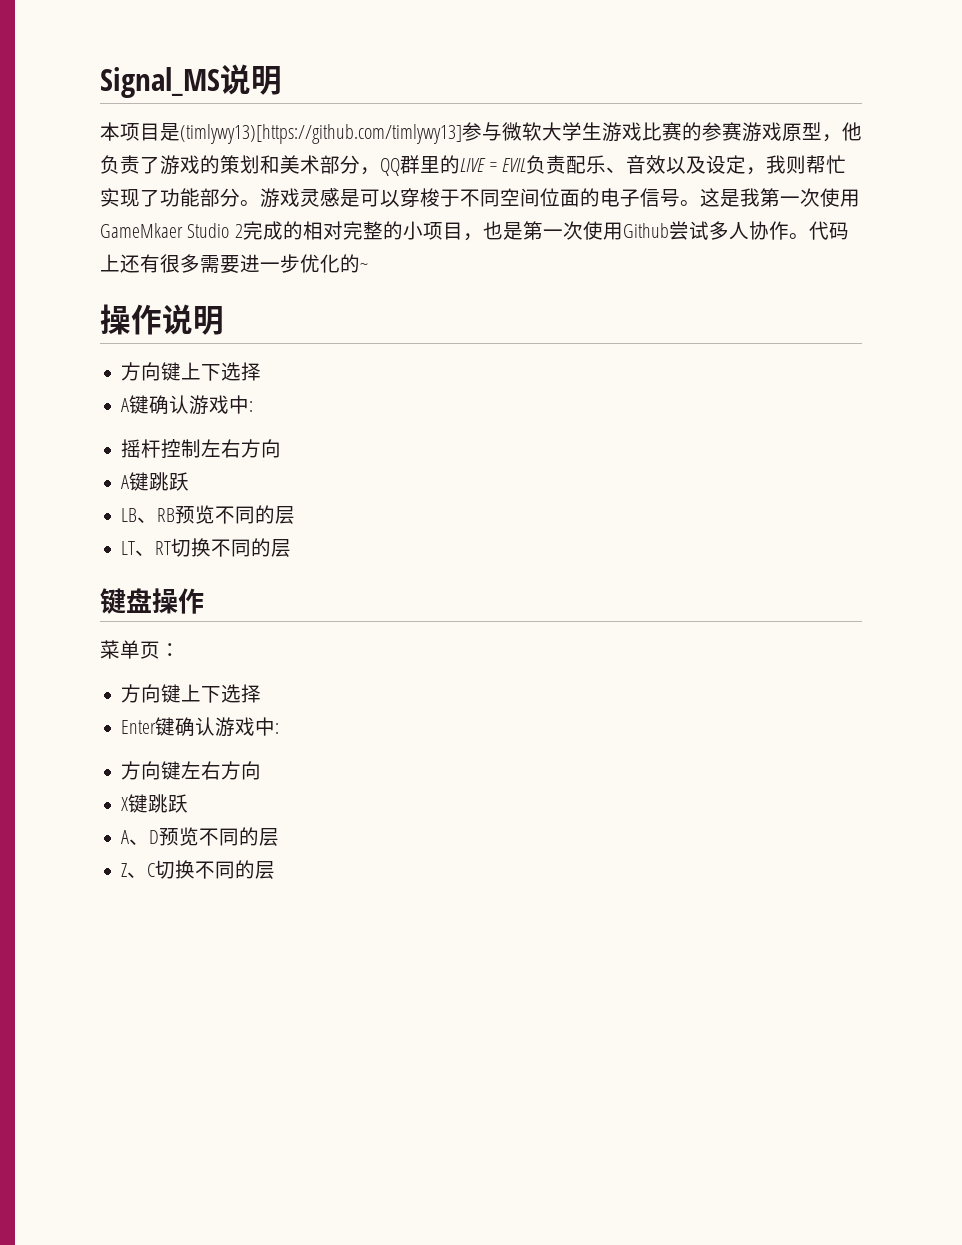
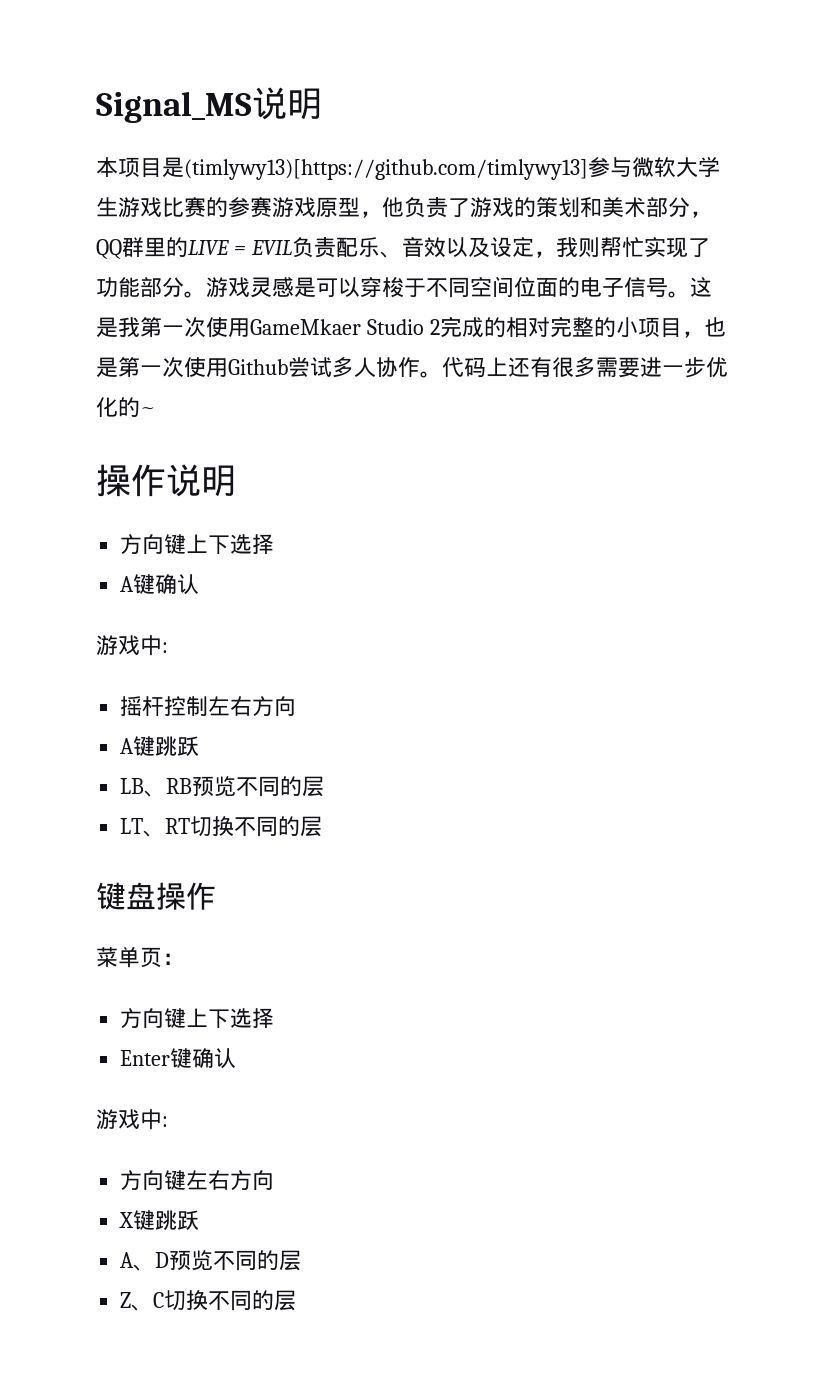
(190, 404) none -> (200, 584) //
(216, 726) none -> (237, 1058) //

